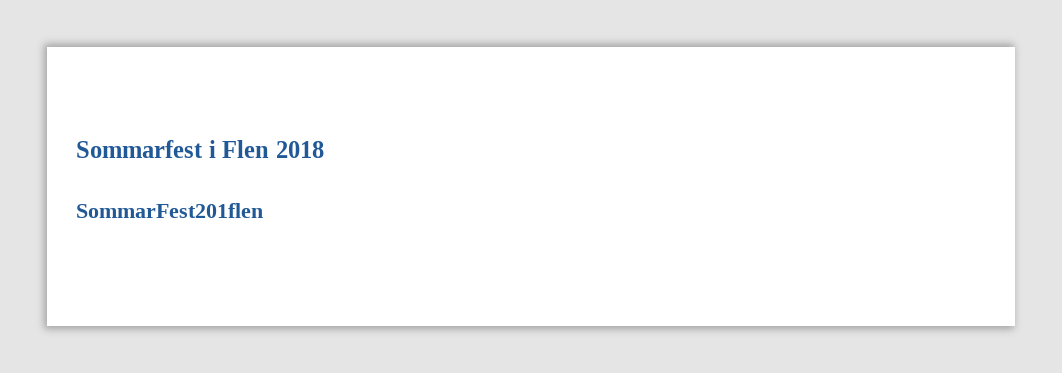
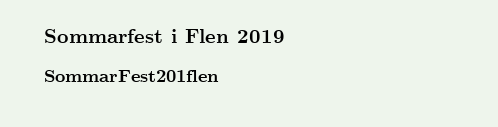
[275,141,324,158] 2018 -> [237,30,285,43] 2019

